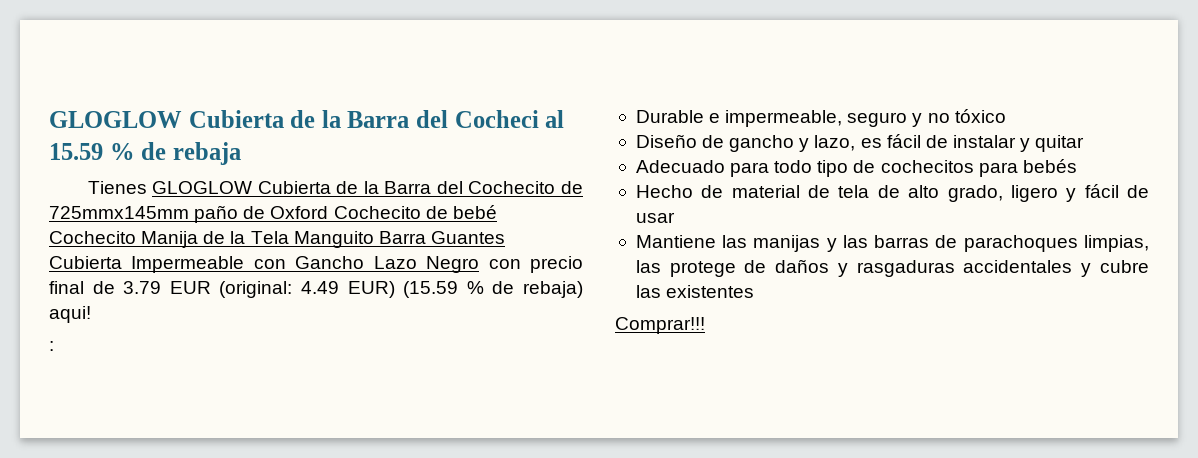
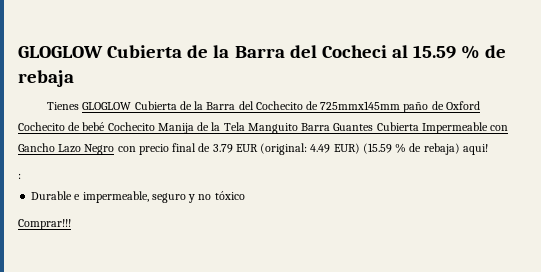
[635,134,1085,152] [635,159,1077,177] [635,184,1149,202] [635,212,675,223] [635,235,1149,252] [635,259,1149,277] [635,285,755,298] // Diseño de gancho y lazo, es fácil de instalar y quitar // Adecuado para todo tipo de cochecitos para bebés // Hecho de material de tela de alto grado, ligero y fácil de usar // Mantiene las manijas y las barras de parachoques limpias, las protege de daños y rasgaduras accidentales y cubre las existentes -> (245, 195) none

